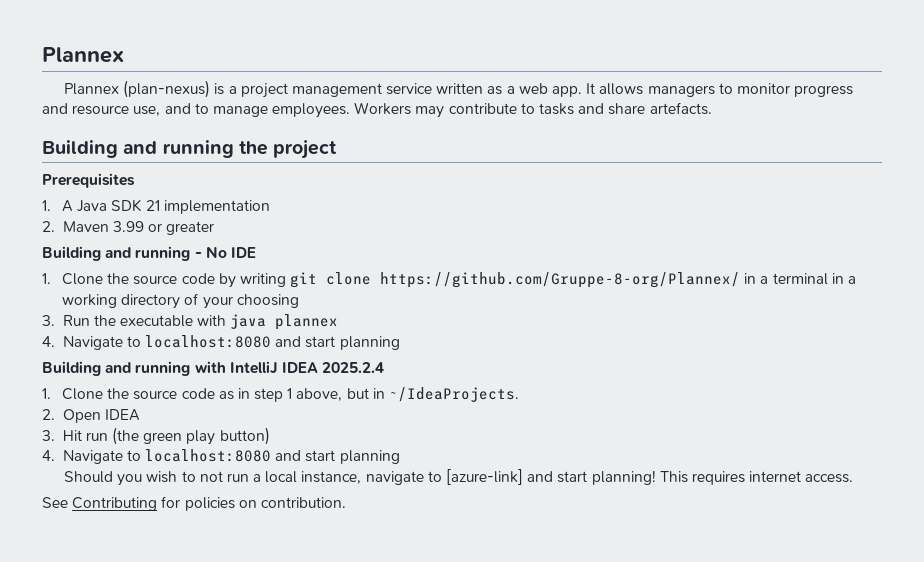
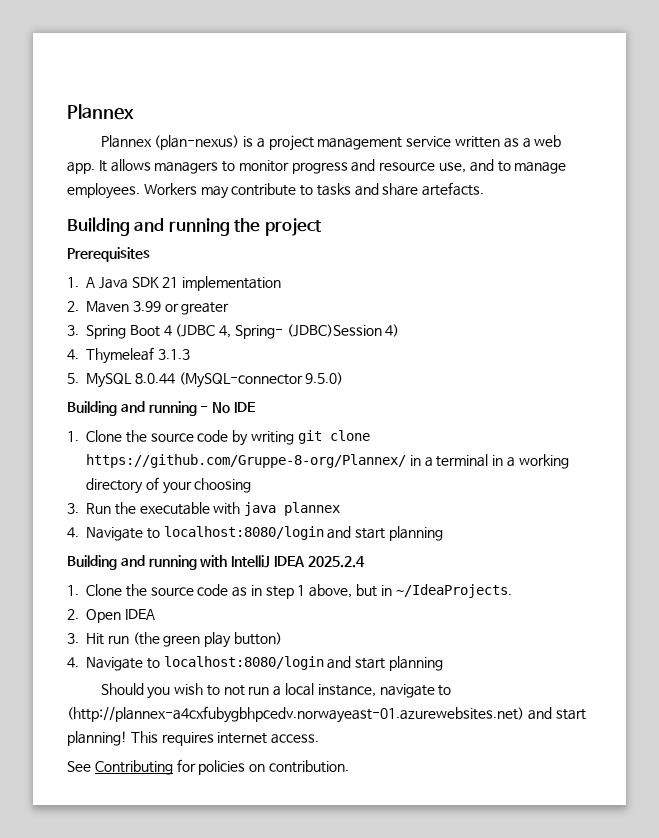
(215, 228) none -> [67,324,400,339] [67,347,190,364] [67,372,344,388] // 3. Spring Boot 4 (JDBC 4, Spring- (JDBC)Session 4) // 4. Thymeleaf 3.1.3 // 5. MySQL 8.0.44 (MySQL-connector 9.5.0)
[145,335,272,348] localhost:8080 -> [163,526,324,540] localhost:8080/login
[145,449,272,462] localhost:8080 -> [163,656,324,670] localhost:8080/login
[446,469,524,485] [azure-link] -> [67,706,524,723] (http://plannex-a4cxfubygbhpcedv.norwayeast-01.azurewebsites.net)

